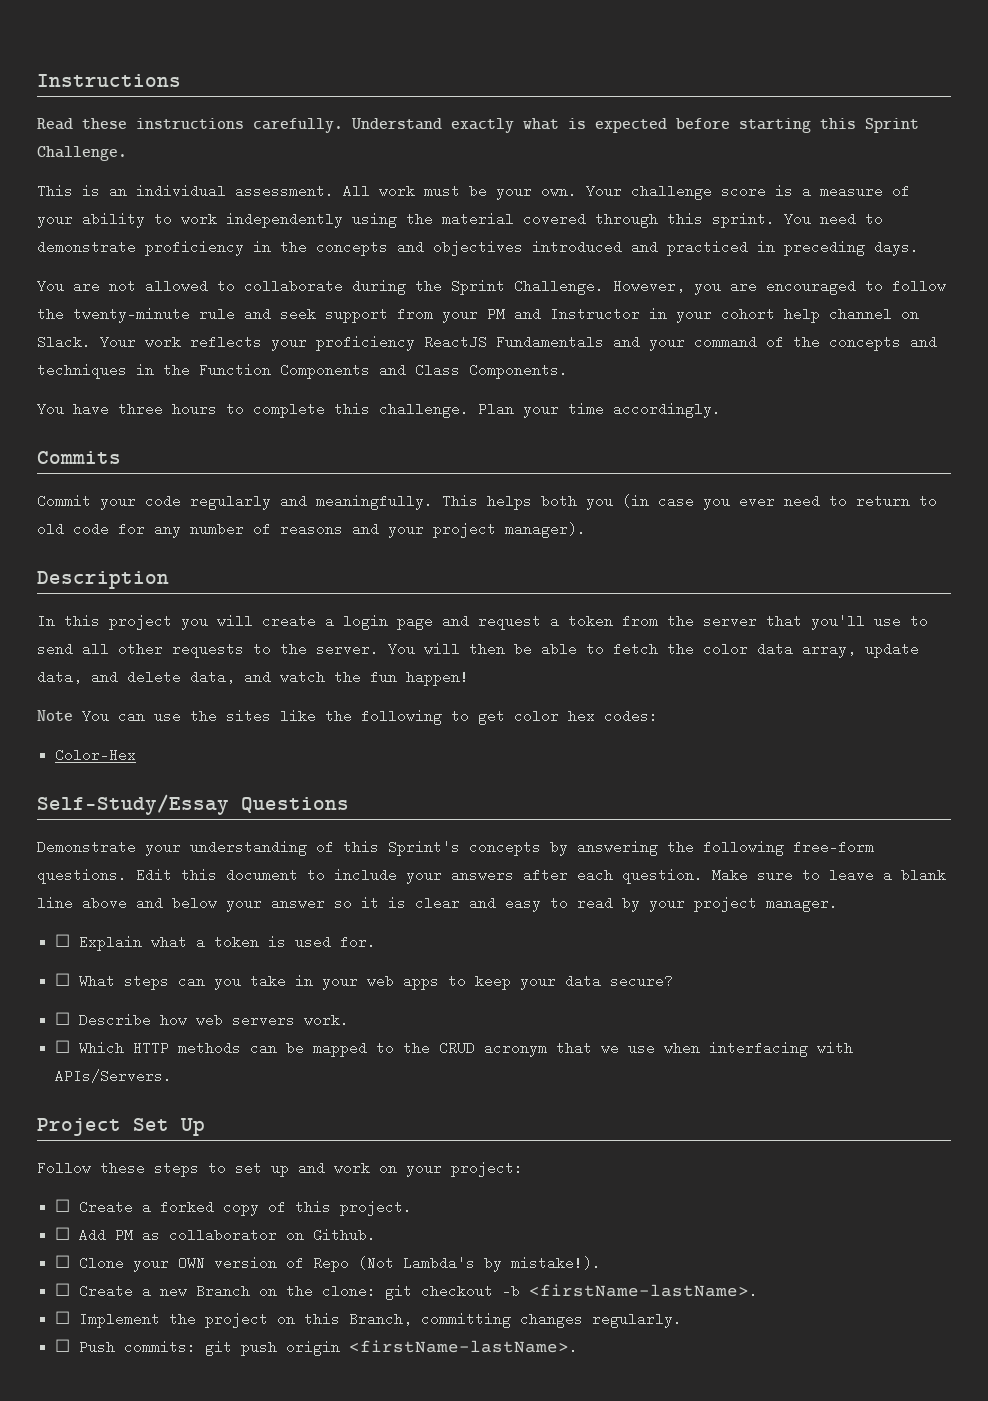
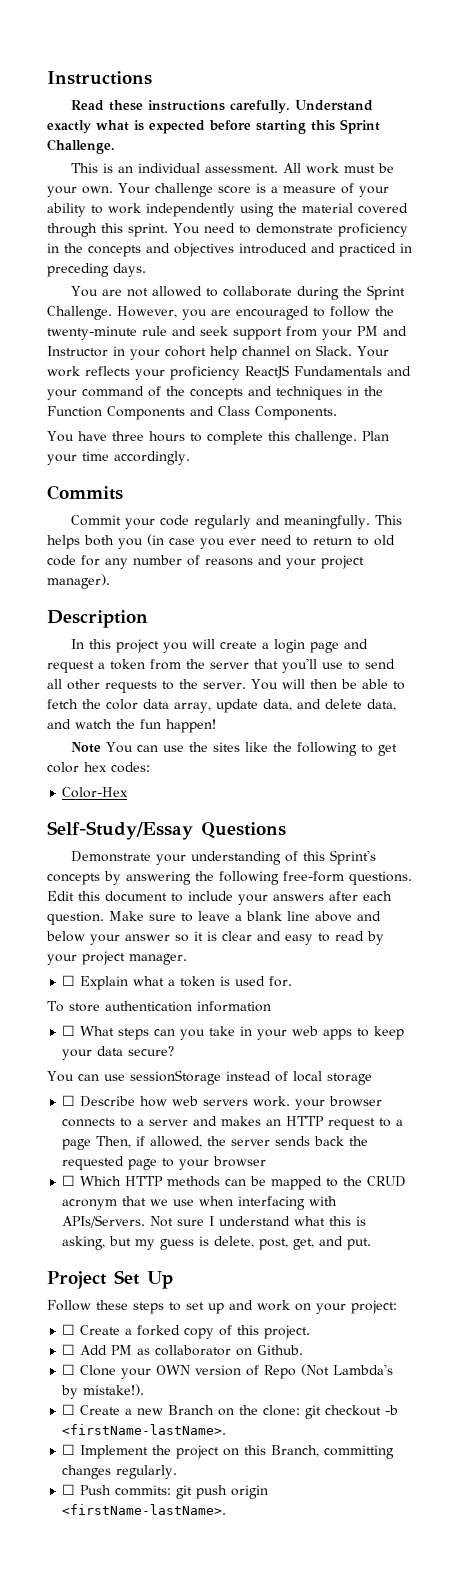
(377, 942) none -> [47,1001,271,1012] // To store authentication information
(674, 981) none -> [47,1070,372,1085] // You can use sessionStorage instead of local storage
(350, 1020) none -> [295,1096,383,1110] [62,1116,404,1130] [62,1136,369,1150] [62,1156,267,1170] your browser connects to a server and makes an HTTP request to a page Then, if allowed, the server sends back the requested page to your browser
(173, 1076) none -> [150,1216,367,1227] [62,1236,372,1250] Not sure I understand what this is asking, but my guess is delete, post, get, and put.

